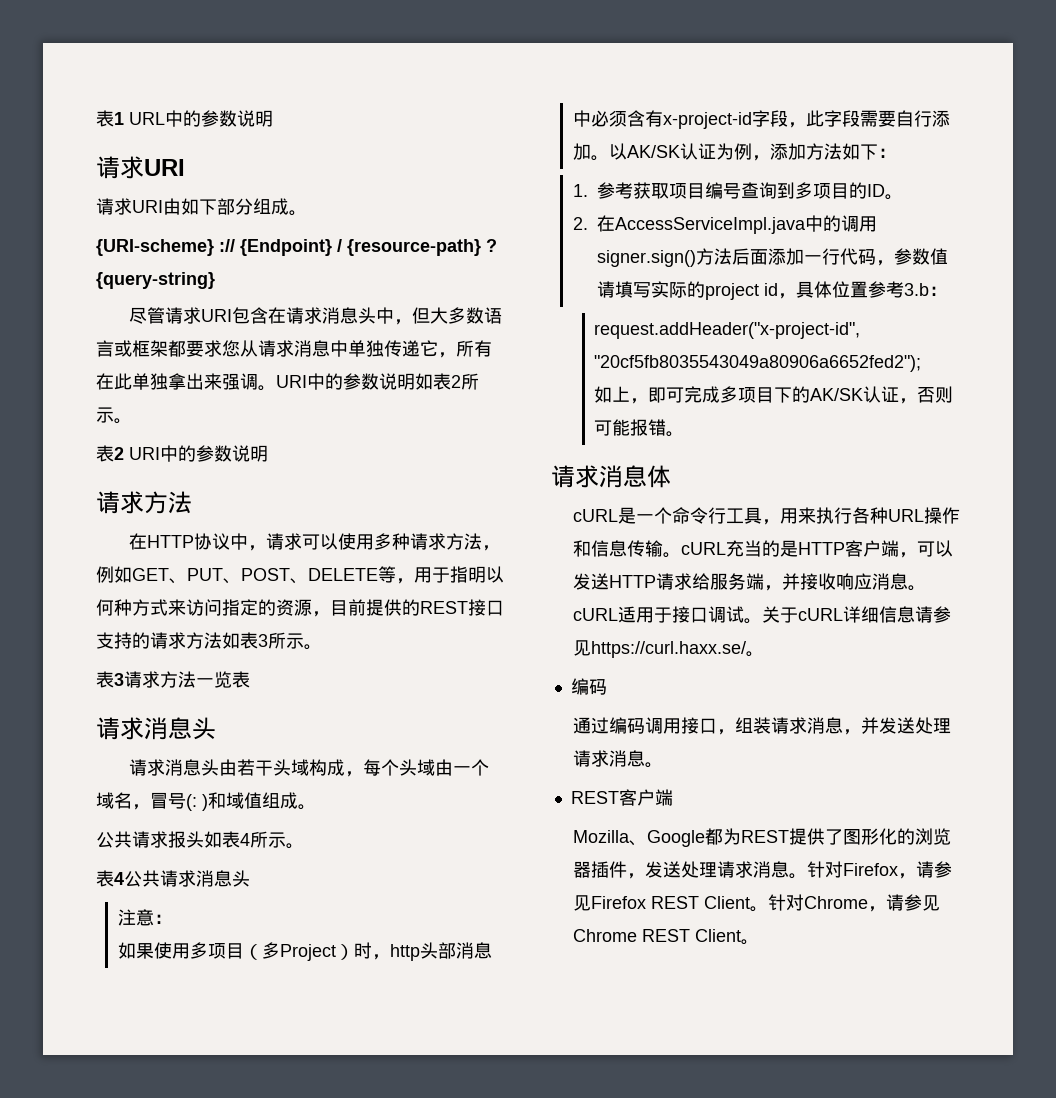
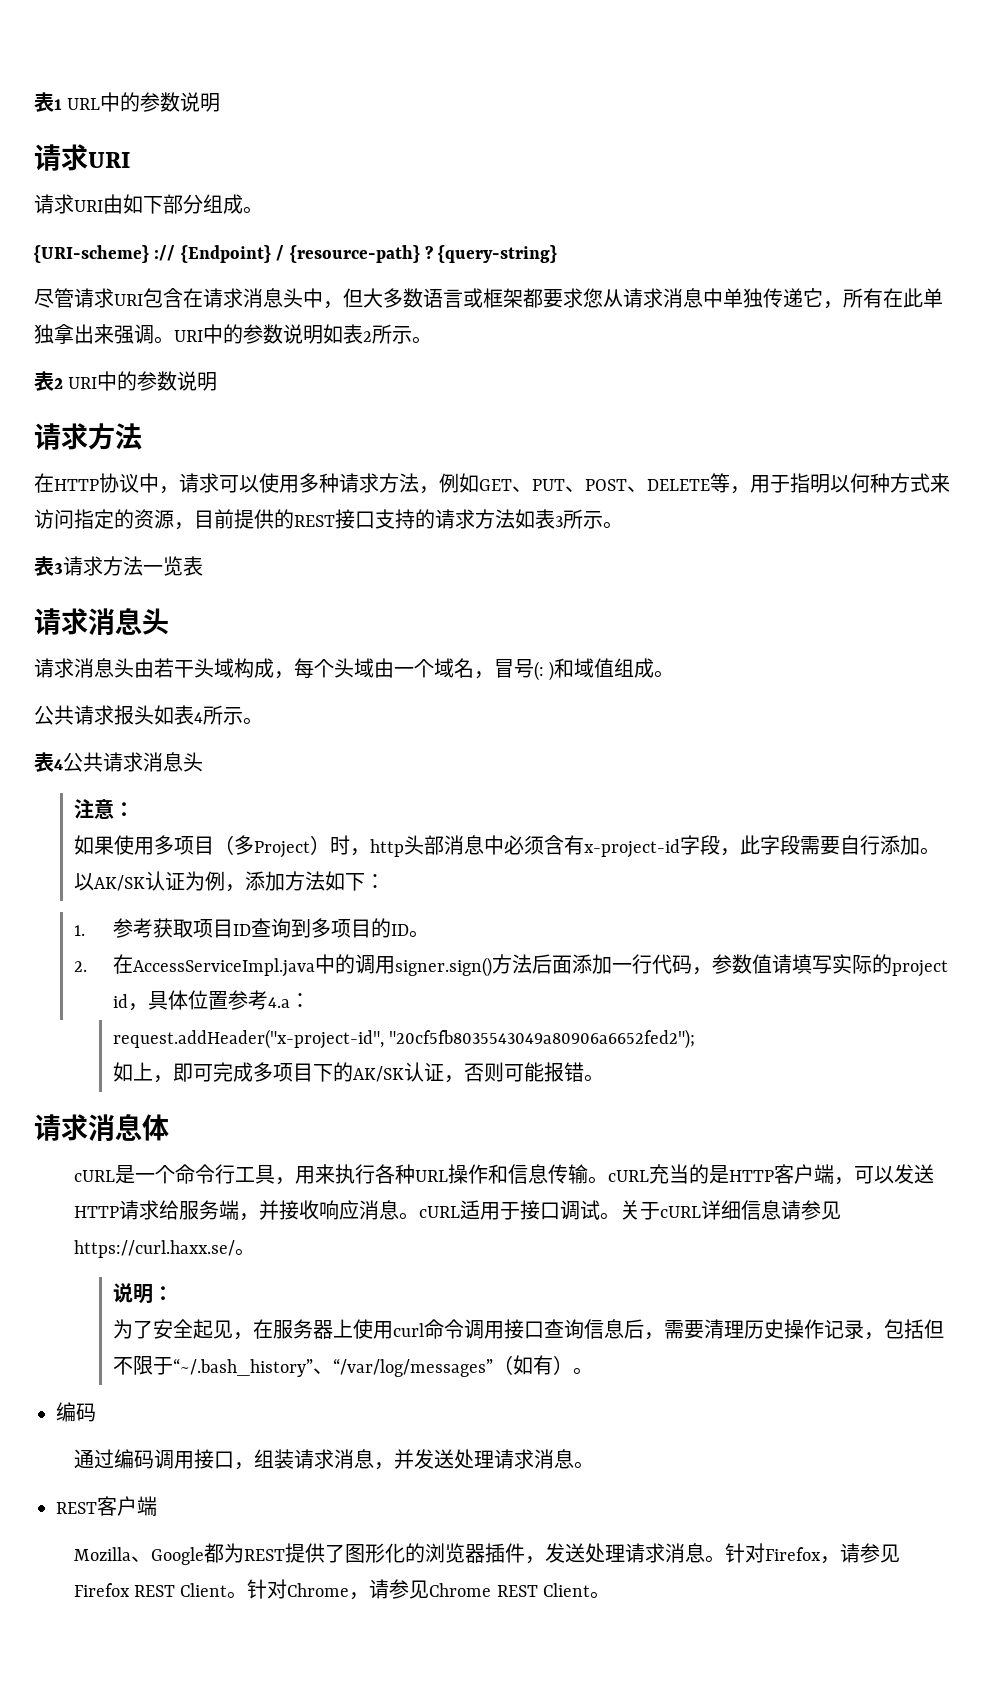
[704,182,741,199] 编号 -> [233,924,252,936] ID
[903,283,929,296] 3.b -> [268,997,291,1008] 4.a
(764, 654) none -> [113,1283,174,1304] [113,1319,945,1340] [113,1355,594,1377] // 说明： // 为了安全起见，在服务器上使用curl命令调用接口查询信息后，需要清理历史操作记录，包括但不限于“~/.bash_history”、“/var/log/messages”（如有）。

